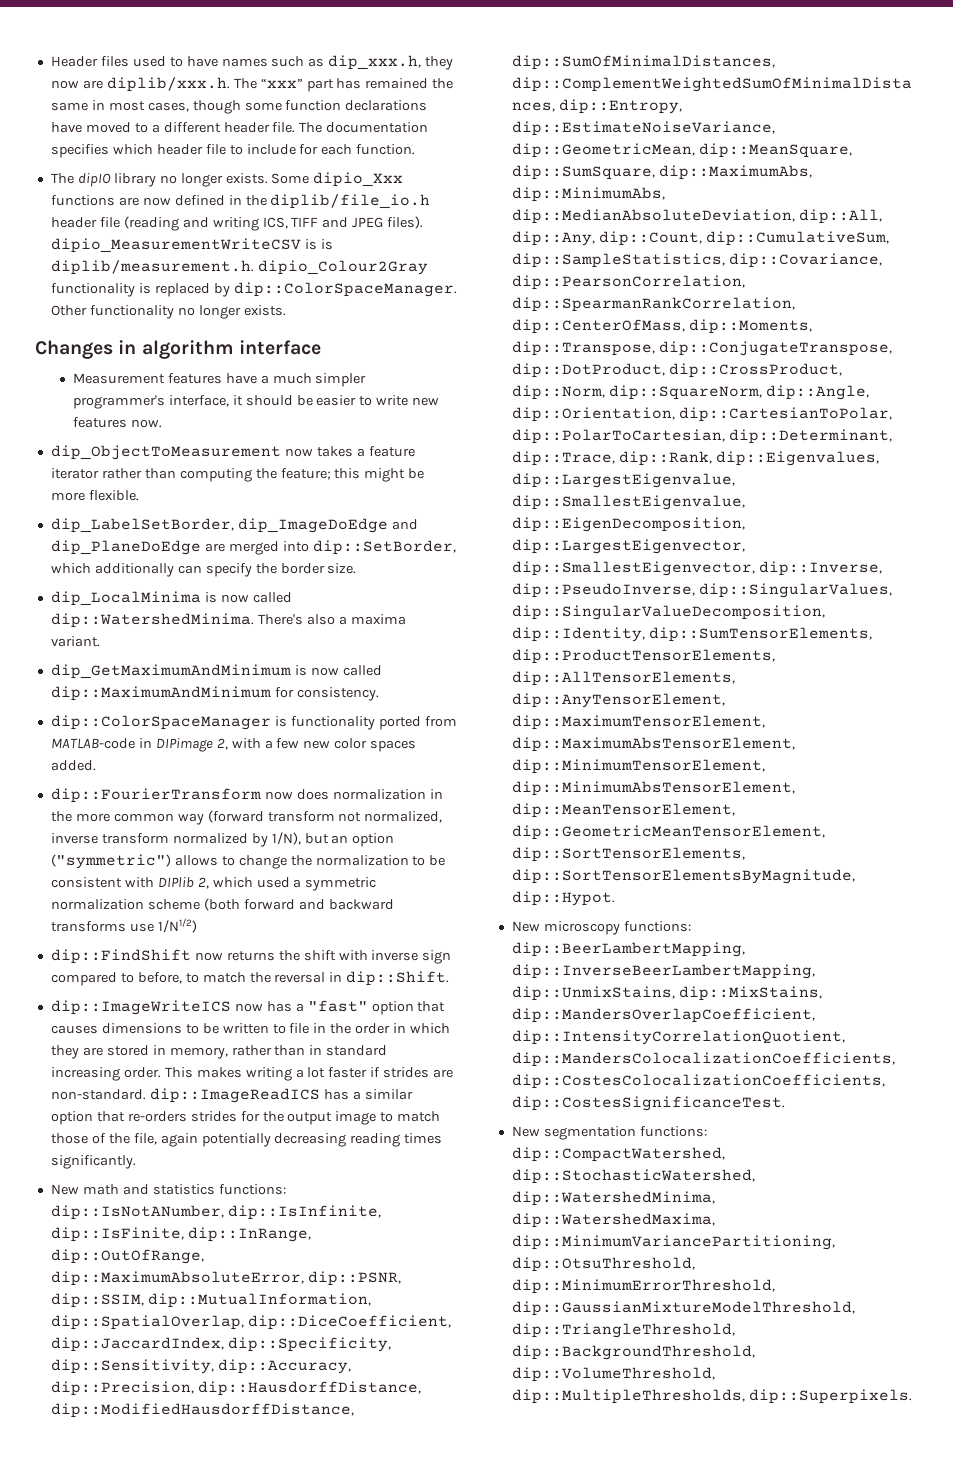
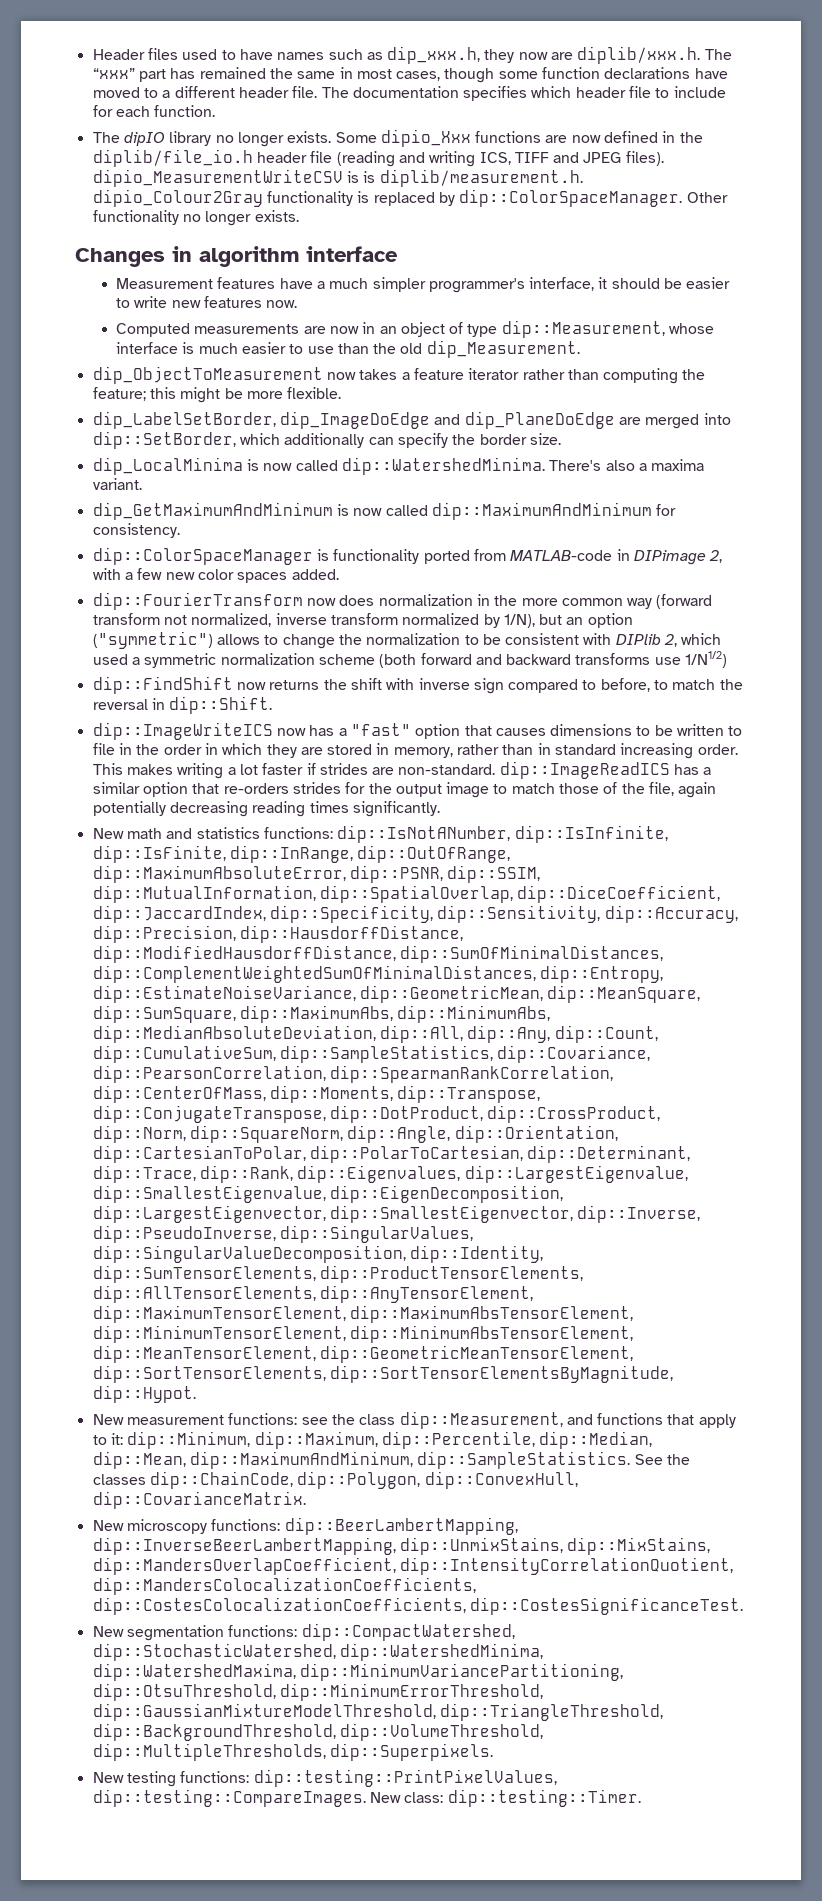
(162, 423) none -> [115,320,715,338] [115,340,580,358] // Computed measurements are now in an object of type dip::Measurement, whose interface is much easier to use than the old dip_Measurement.
(615, 898) none -> [92,1411,736,1429] [92,1431,653,1449] [92,1451,690,1469] [92,1471,578,1489] [92,1491,306,1509] // New measurement functions: see the class dip::Measurement, and functions that apply to it: dip::Minimum, dip::Maximum, dip::Percentile, dip::Median, dip::Mean, dip::MaximumAndMinimum, dip::SampleStatistics. See the classes dip::ChainCode, dip::Polygon, dip::ConvexHull, dip::CovarianceMatrix.
(912, 1396) none -> [92,1769,557,1787] [92,1789,641,1807] // New testing functions: dip::testing::PrintPixelValues, dip::testing::CompareImages. New class: dip::testing::Timer.

